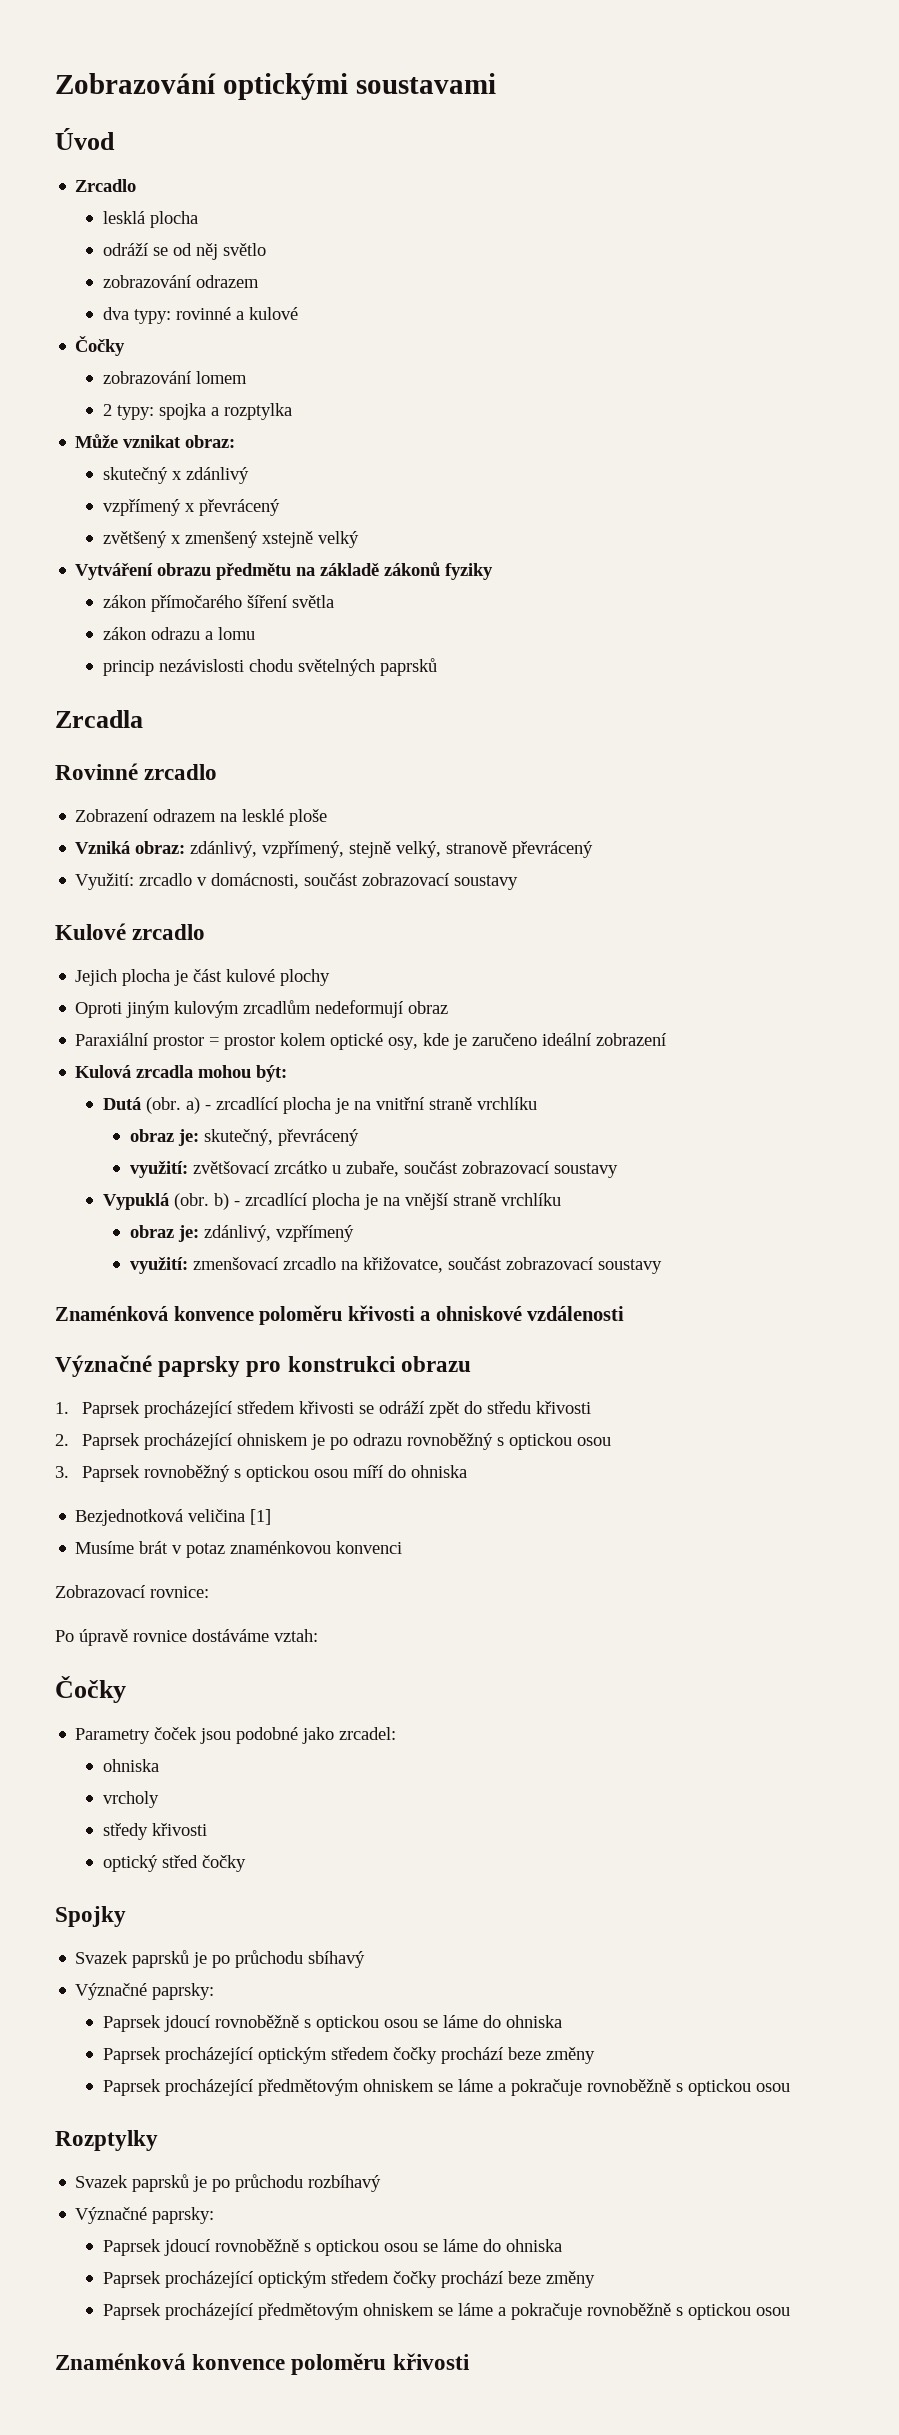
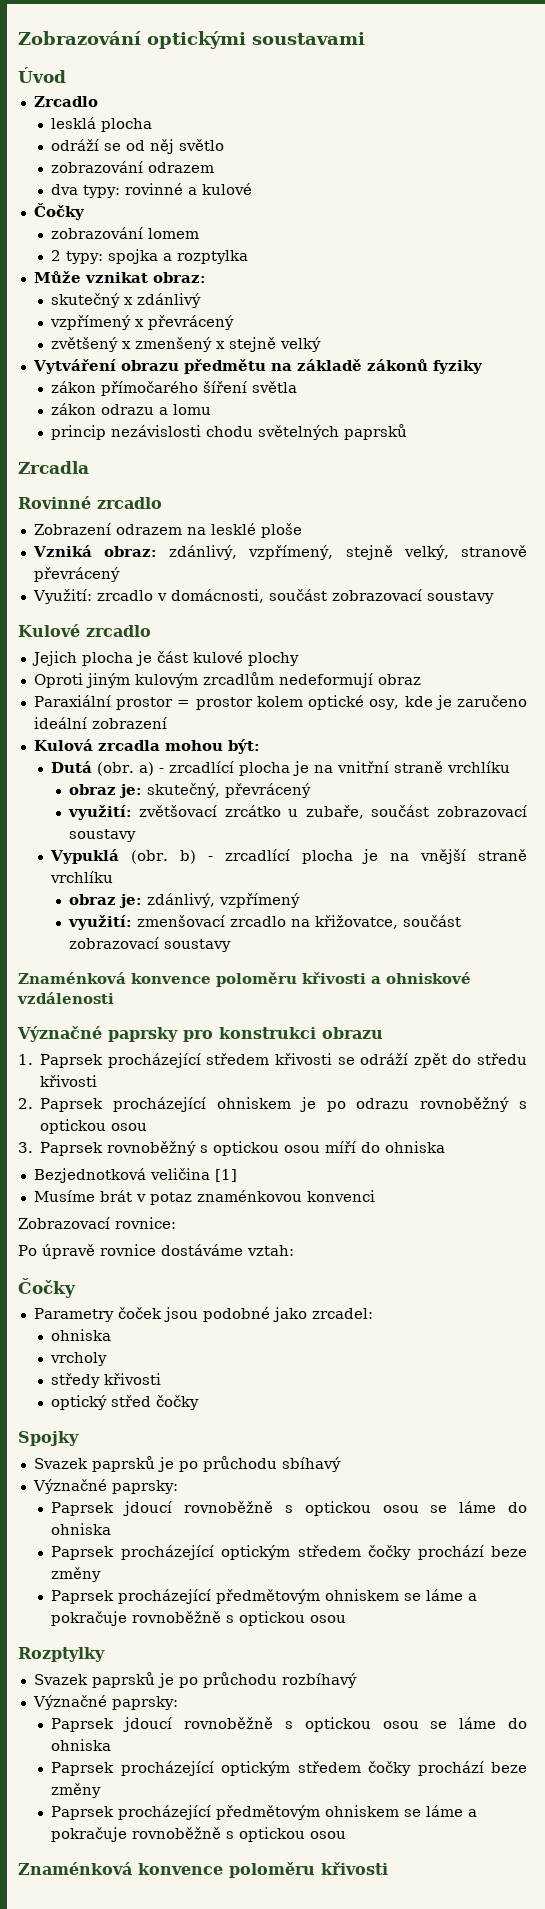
[261,531,313,548] xstejně -> [216,337,277,352] x stejně

